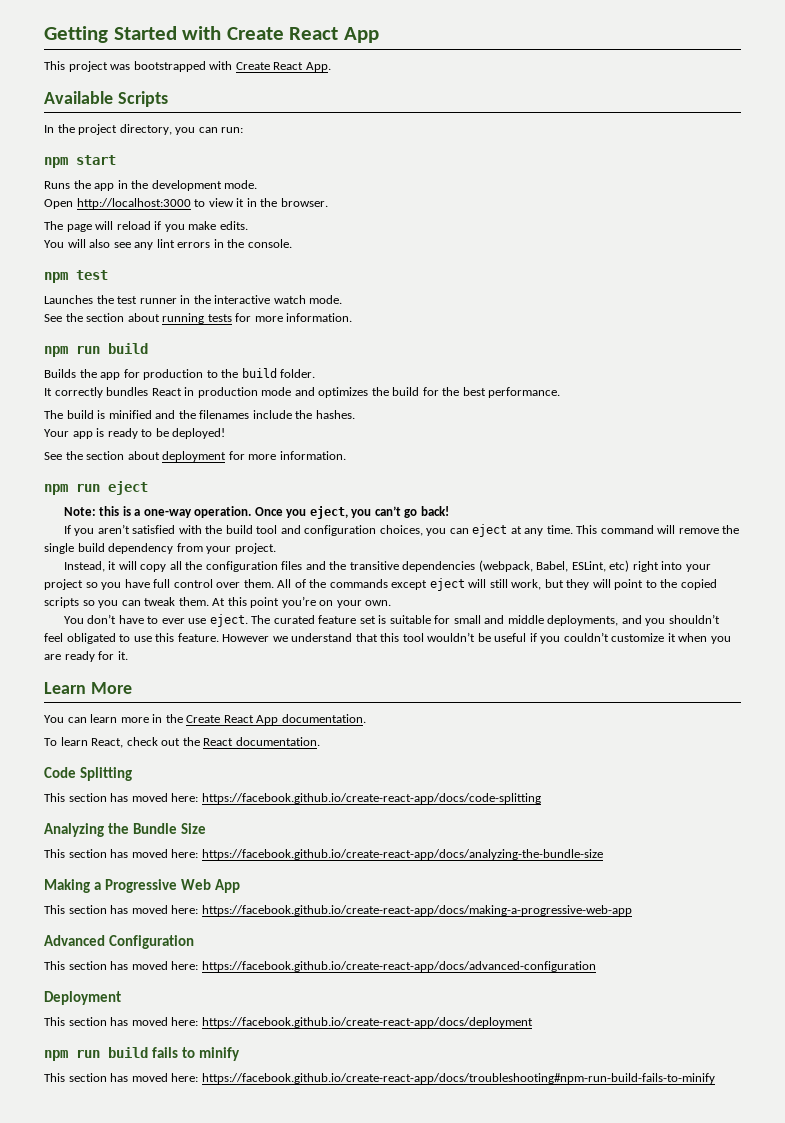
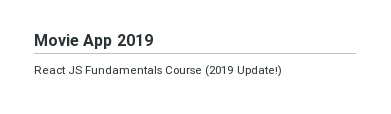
[44,26,379,43] [44,61,331,72] [44,91,168,107] [44,124,244,135] [44,155,116,168] [44,180,258,191] [44,198,328,209] [44,221,248,232] [44,239,292,250] [44,270,108,283] [44,295,343,304] [44,313,353,324] [44,343,148,357] [44,368,316,380] [44,387,561,398] [44,410,355,419] [44,428,226,439] [44,451,346,462] [44,481,148,495] [63,506,449,519] [63,524,740,537] [44,543,276,554] [63,560,711,572] [44,578,717,591] [44,596,392,608] [63,614,720,627] [44,632,731,644] [44,651,128,662] [44,682,132,694] [44,714,366,725] [44,737,320,748] [44,767,133,781] [44,793,541,804] [44,823,207,837] [44,849,603,860] [44,879,241,893] [44,905,632,916] [44,935,195,949] [44,961,596,972] [44,991,121,1005] [44,1017,533,1028] [44,1047,241,1061] [44,1073,715,1084] Getting Started with Create React App // This project was bootstrapped with Create React App. // Available Scripts // In the project directory, you can run: // npm start // Runs the app in the development mode. // Open http://localhost:3000 to view it in the browser. // The page will reload if you make edits. // You will also see any lint errors in the console. // npm test // Launches the test runner in the interactive watch mode. // See the section about running tests for more information. // npm run build // Builds the app for production to the build folder. // It correctly bundles React in production mode and optimizes the build for the best performance. // The build is minified and the filenames include the hashes. // Your app is ready to be deployed! // See the section about deployment for more information. // npm run eject // Note: this is a one-way operation. Once you eject, you can’t go back! // If you aren’t satisfied with the build tool and configuration choices, you can eject at any time. This command will remove the single build dependency from your project. // Instead, it will copy all the configuration files and the transitive dependencies (webpack, Babel, ESLint, etc) right into your project so you have full control over them. All of the commands except eject will still work, but they will point to the copied scripts so you can tweak them. At this point you’re on your own. // You don’t have to ever use eject. The curated feature set is suitable for small and middle deployments, and you shouldn’t feel obligated to use this feature. However we understand that this tool wouldn’t be useful if you couldn’t customize it when you are ready for it. // Learn More // You can learn more in the Create React App documentation. // To learn React, check out the React documentation. // Code Splitting // This section has moved here: https://facebook.github.io/create-react-app/docs/code-splitting // Analyzing the Bundle Size // This section has moved here: https://facebook.github.io/create-react-app/docs/analyzing-the-bundle-size // Making a Progressive Web App // This section has moved here: https://facebook.github.io/create-react-app/docs/making-a-progressive-web-app // Advanced Configuration // This section has moved here: https://facebook.github.io/create-react-app/docs/advanced-configuration // Deployment // This section has moved here: https://facebook.github.io/create-react-app/docs/deployment // npm run build fails to minify // This section has moved here: https://facebook.github.io/create-react-app/docs/troubleshooting#npm-run-build-fails-to-minify -> [34,34,153,49] [34,65,282,77] Movie App 2019 // React JS Fundamentals Course (2019 Update!)

